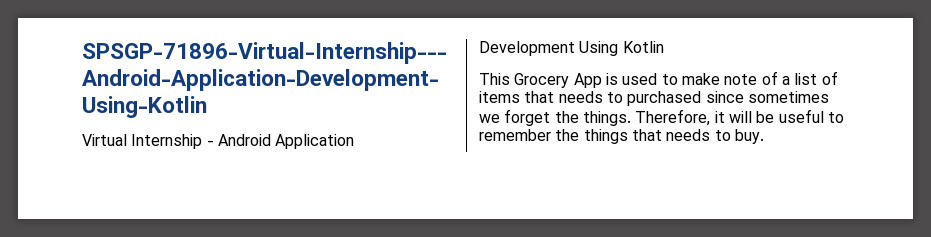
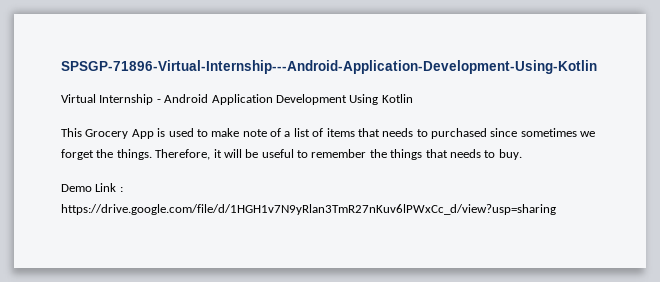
(764, 136) none -> [61,183,123,192] [61,204,556,215] // Demo Link : https://drive.google.com/file/d/1HGH1v7N9yRlan3TmR27nKuv6lPWxCc_d/view?usp=sharing

